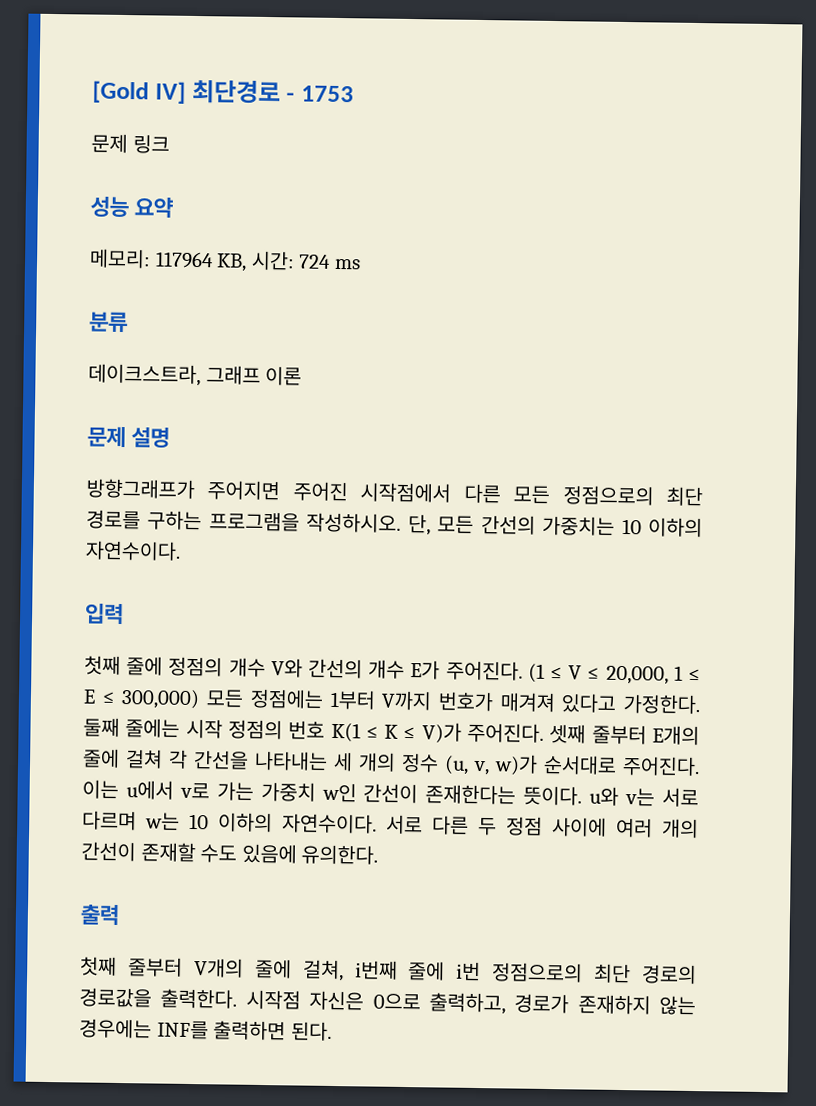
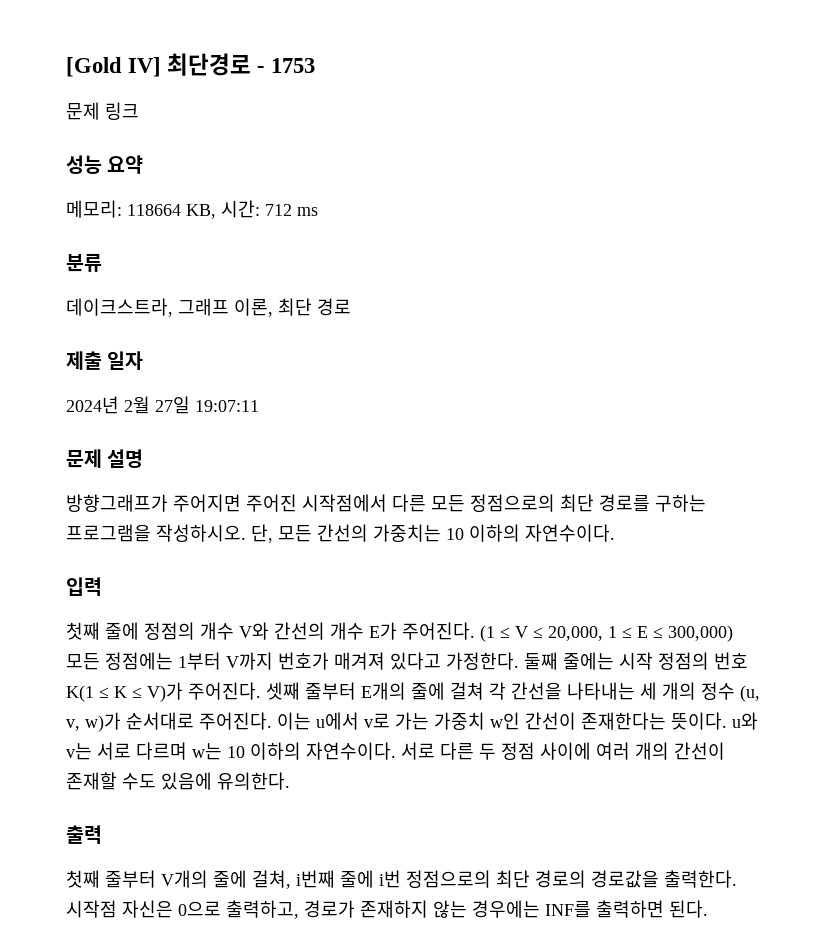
[154,251,214,269] 117964 -> [127,204,181,216] 118664
[298,254,332,269] 724 -> [265,204,292,216] 712
[265,365,303,386] 이론 -> [234,298,351,317] [66,351,144,370] [66,396,259,414] 이론, 최단 경로 // 제출 일자 // 2024년 2월 27일 19:07:11

